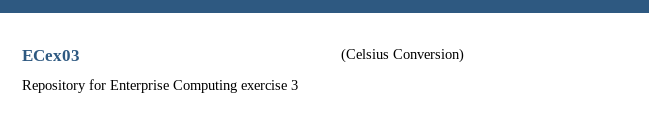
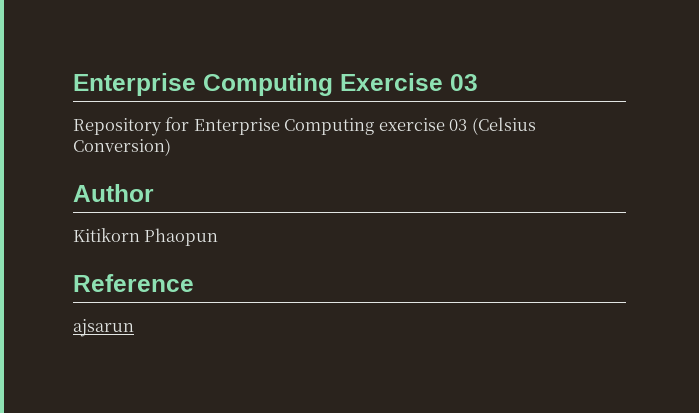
[22,50,80,61] ECex03 -> [73,73,478,96] Enterprise Computing Exercise 03
[291,80,298,90] 3 -> [449,119,468,131] 03
(464, 55) none -> [73,184,154,202] [73,228,219,246] [73,274,194,292] [73,319,134,337] // Author // Kitikorn Phaopun // Reference // ajsarun

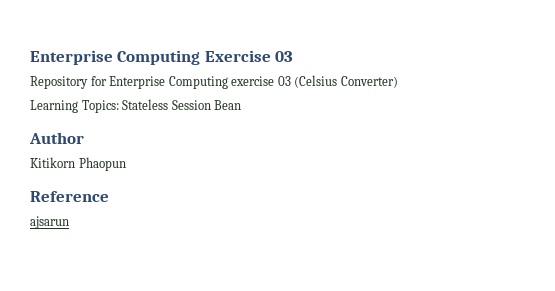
[73,138,171,156] Conversion) -> [340,76,398,88] [30,99,242,113] Converter) // Learning Topics: Stateless Session Bean

